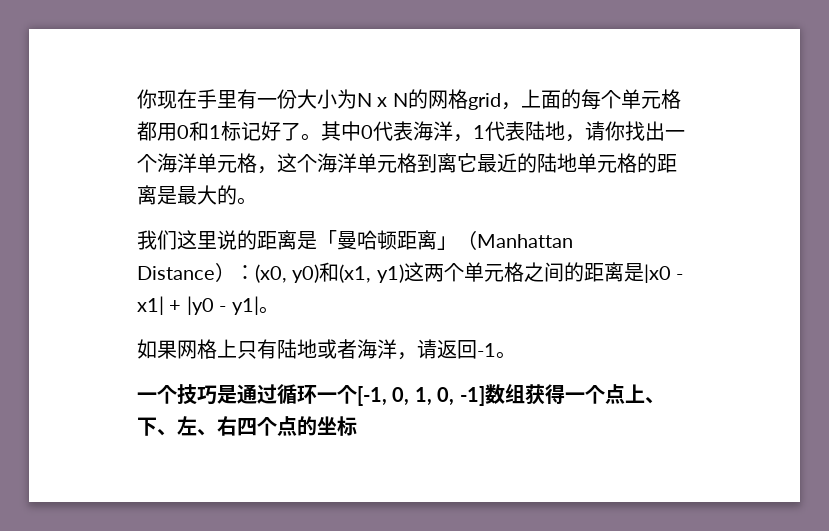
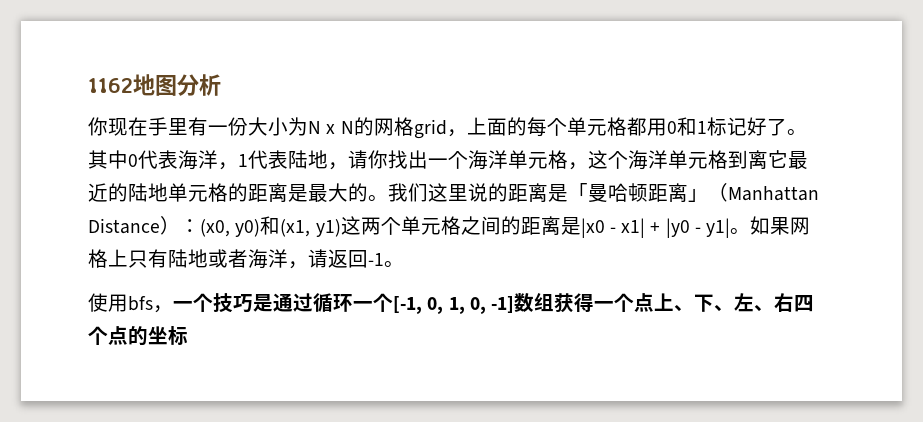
(137, 99) none -> [88,74,221,96] 1162地图分析 //
(257, 201) // -> (388, 198) none
(279, 310) // -> (751, 231) none
(516, 355) none -> [88,293,173,313] 使用bfs，

